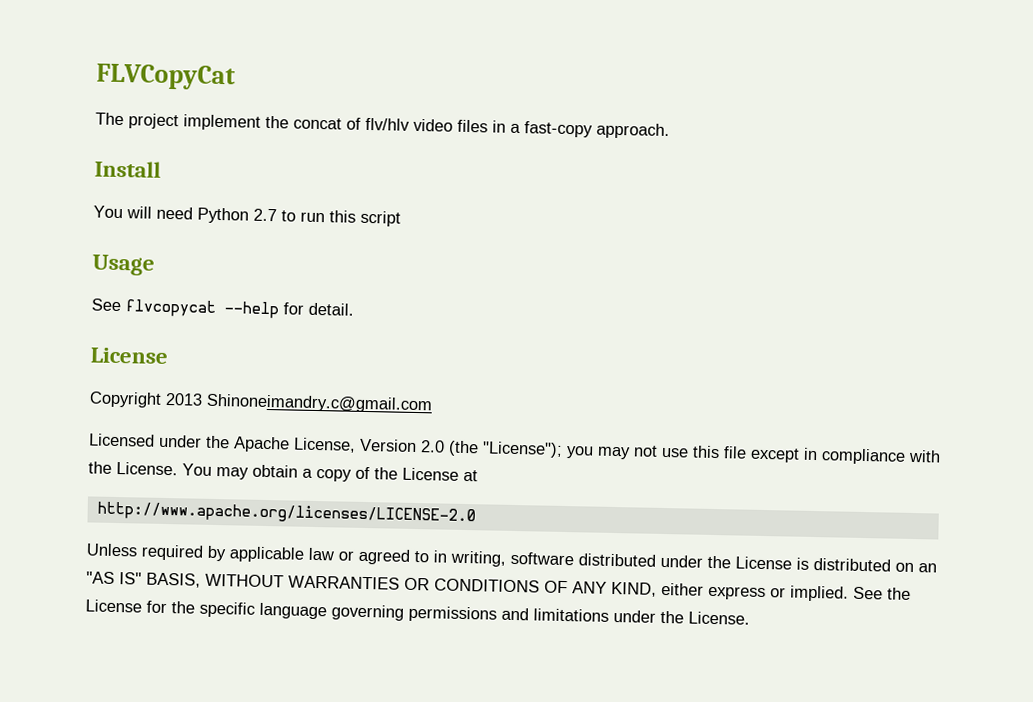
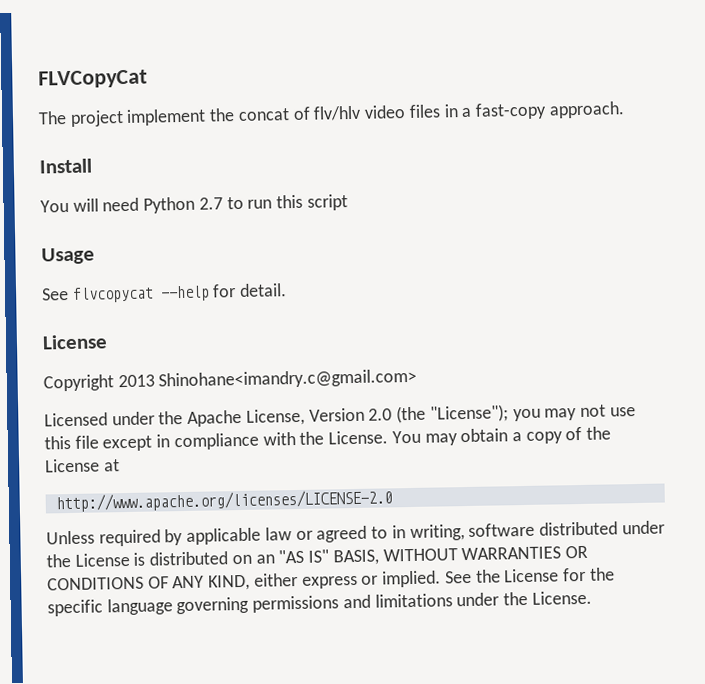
[206,393,433,414] Shinoneimandry.c@gmail.com -> [158,368,418,390] Shinohane<imandry.c@gmail.com>

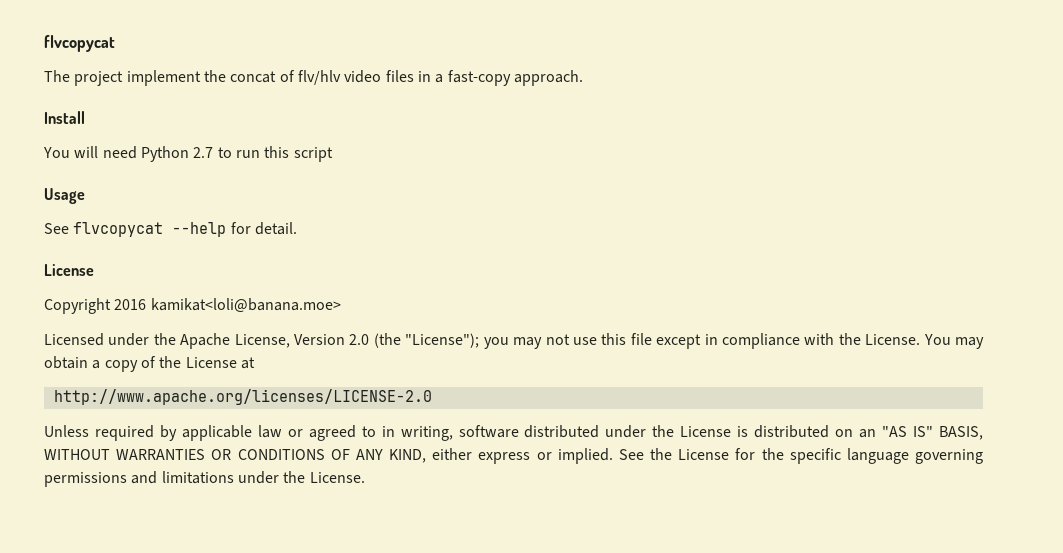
[38,69,148,89] FLVCopyCat -> [44,35,115,52] flvcopycat
[117,368,418,390] 2013 Shinohane<imandry.c@gmail.com> -> [114,298,341,313] 2016 kamikat<loli@banana.moe>

